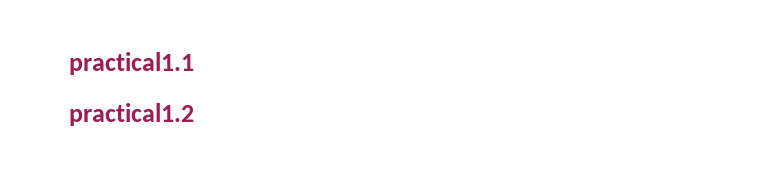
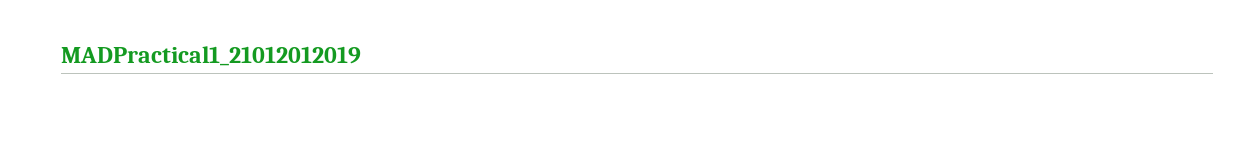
[69,52,194,75] [69,103,194,126] practical1.1 // practical1.2 -> [61,46,361,66] MADPractical1_21012012019

